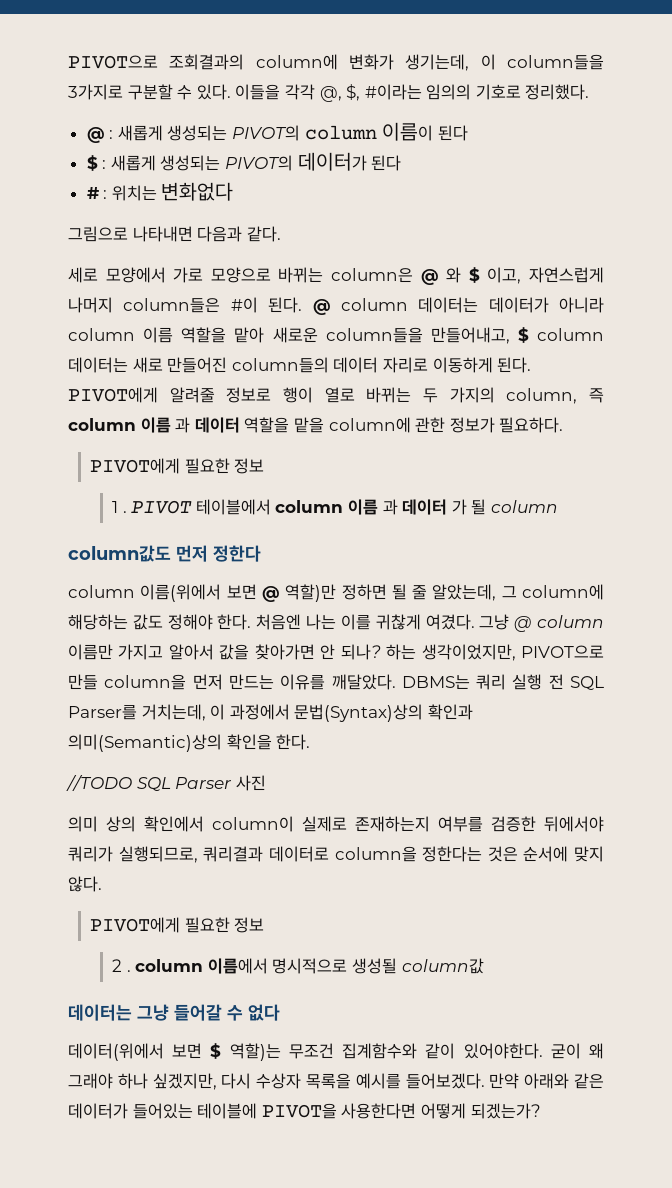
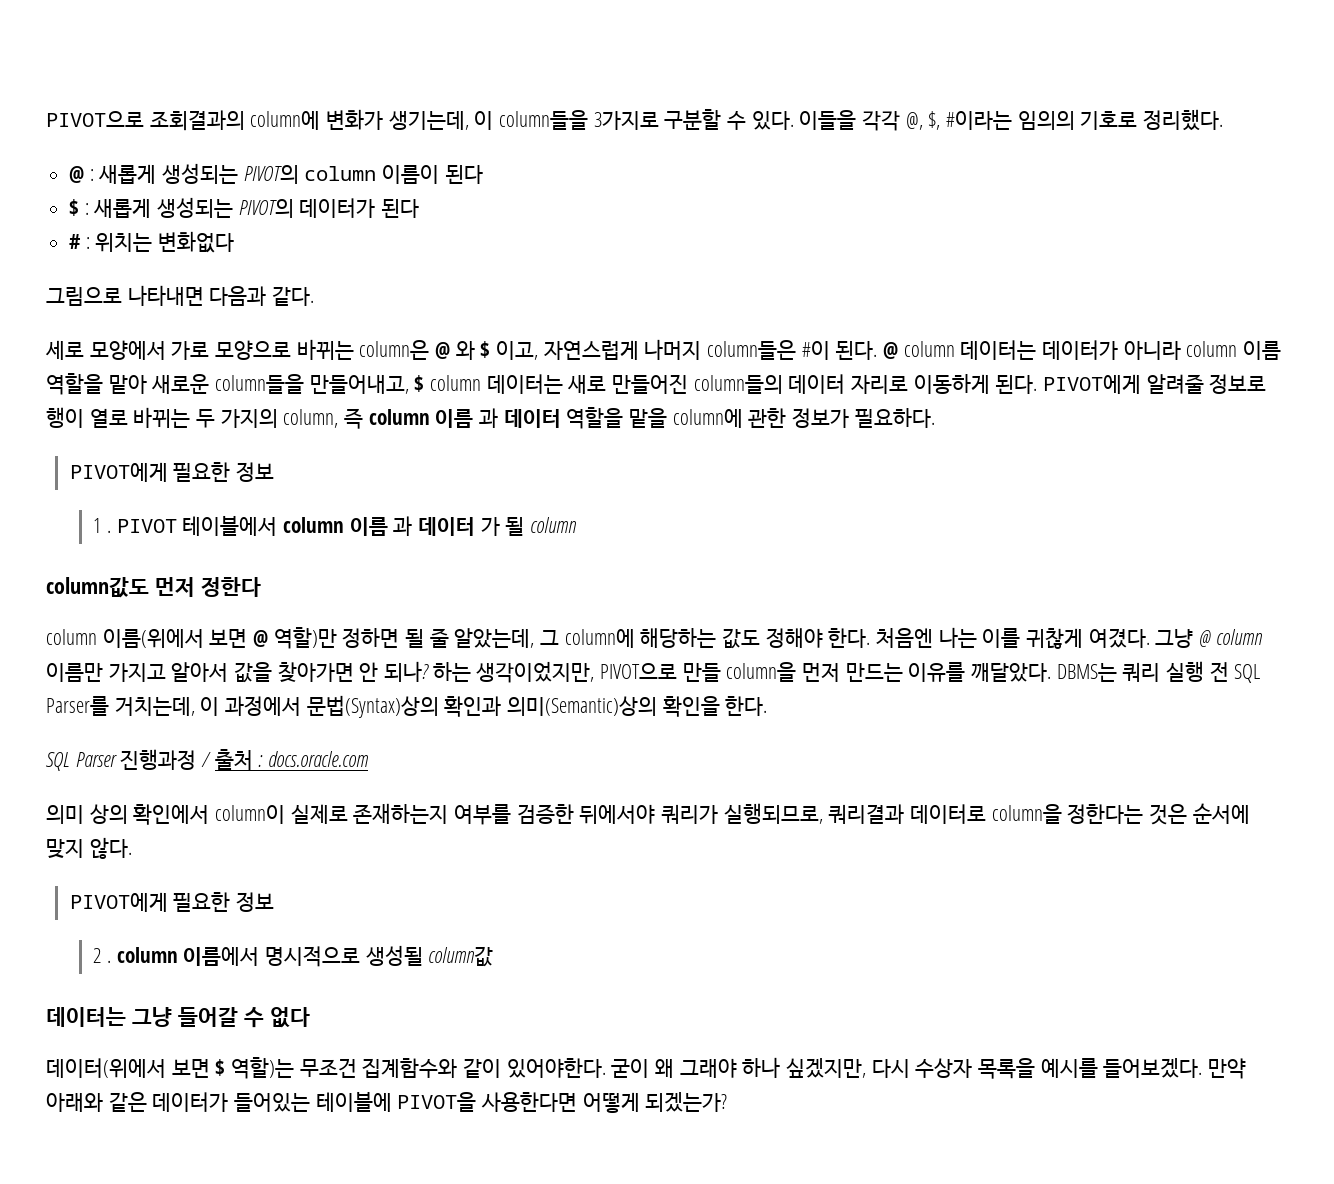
[66,775,132,791] //TODO -> (768, 706) none
[235,775,266,791] 사진 -> [120,749,369,770] 진행과정 / 출처 : docs.oracle.com

